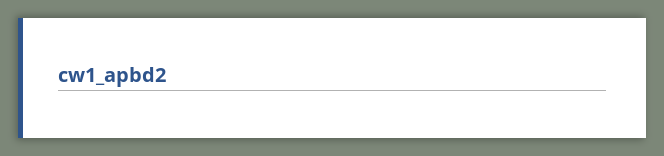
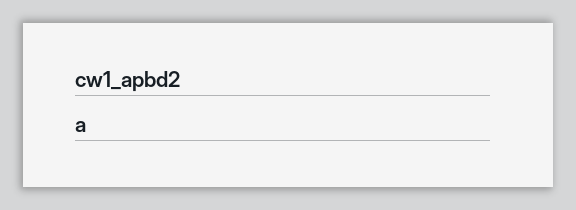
(166, 77) none -> [75,121,86,132] // a

